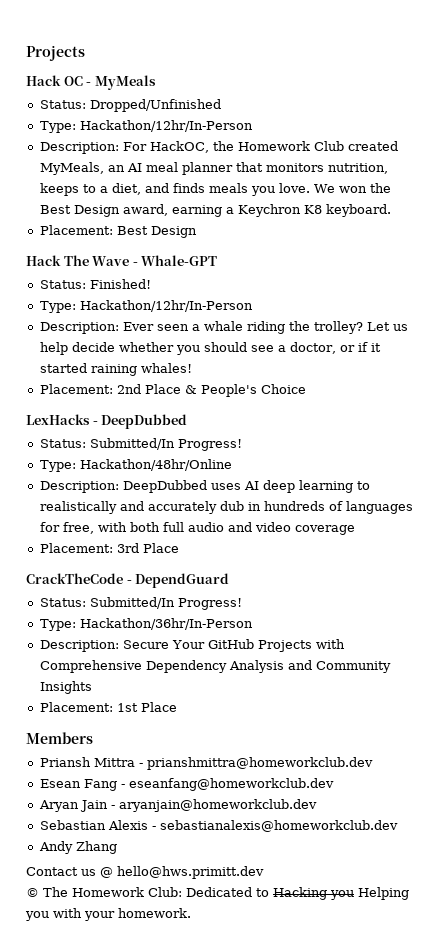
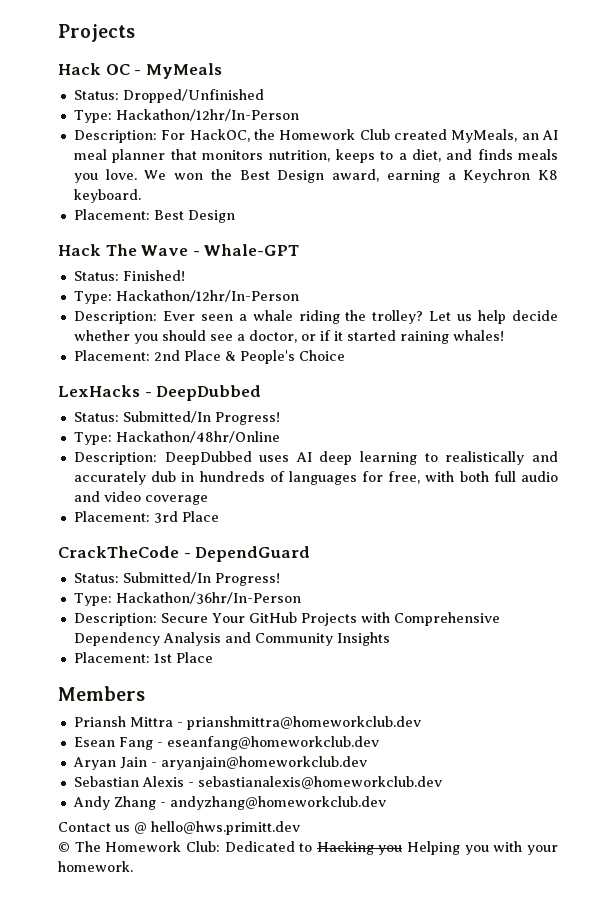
(117, 847) none -> [159,796,386,810] - andyzhang@homeworkclub.dev

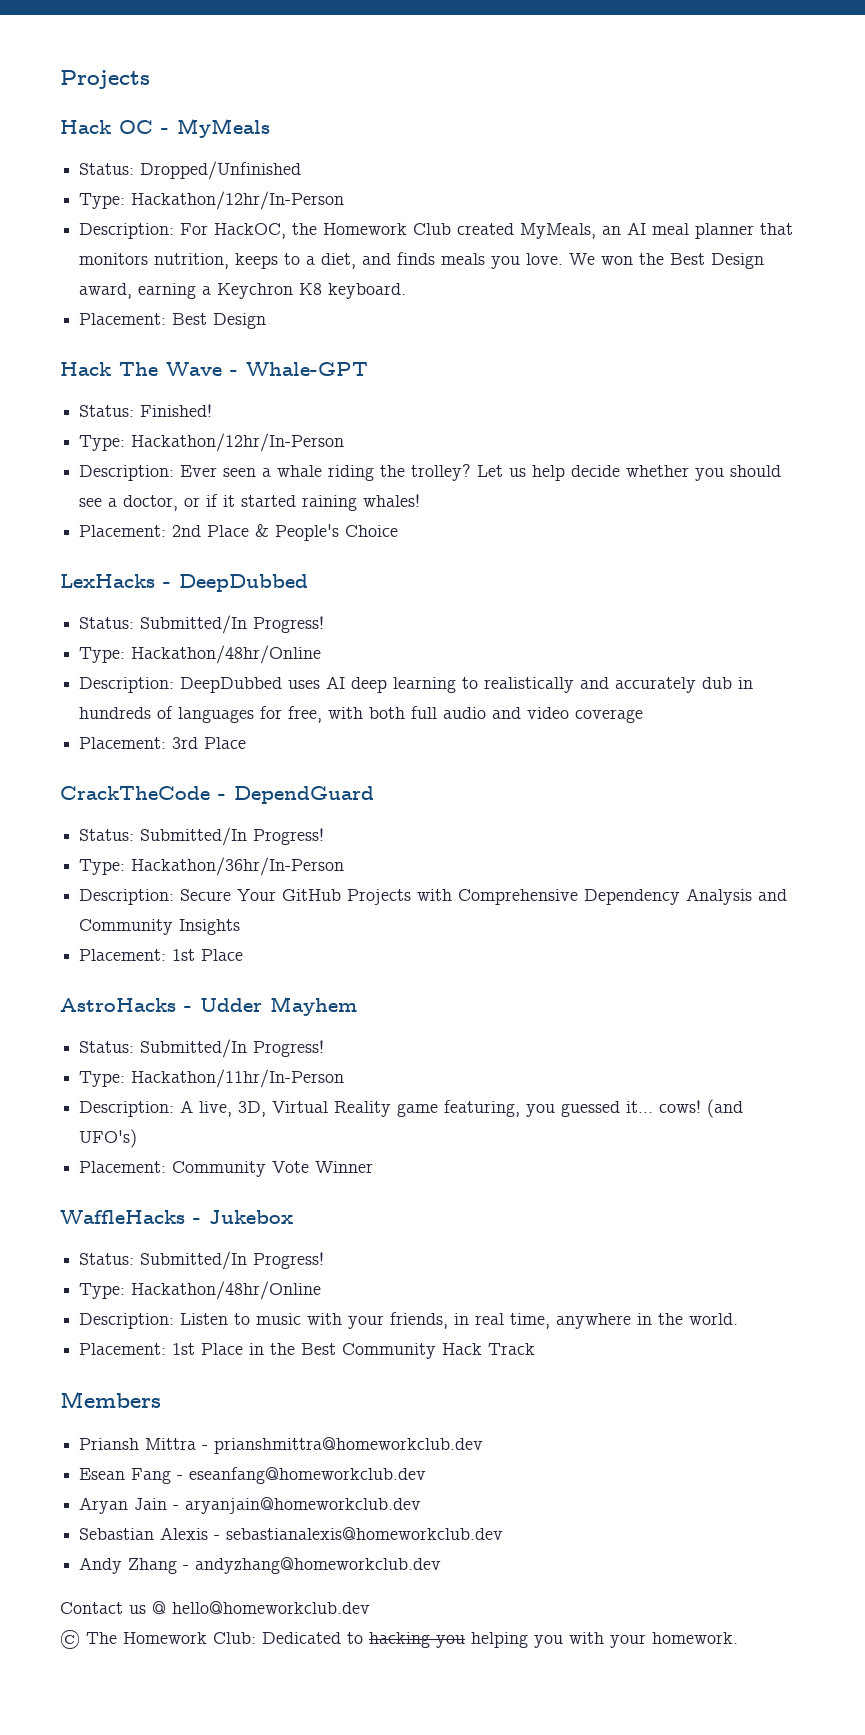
(213, 657) none -> [60,996,357,1016] [79,1039,325,1058] [79,1069,345,1088] [79,1099,744,1118] [79,1129,138,1148] [79,1161,374,1177] [60,1210,293,1224] [79,1251,325,1270] [79,1281,322,1300] [79,1312,739,1329] [79,1343,536,1359] // AstroHacks - Udder Mayhem // Status: Submitted/In Progress! // Type: Hackathon/11hr/In-Person // Description: A live, 3D, Virtual Reality game featuring, you guessed it... cows! (and UFO's) // Placement: Community Vote Winner // WaffleHacks - Jukebox // Status: Submitted/In Progress! // Type: Hackathon/48hr/Online // Description: Listen to music with your friends, in real time, anywhere in the world. // Placement: 1st Place in the Best Community Hack Track
[151,821,300,835] hello@hws.primitt.dev -> [172,1601,370,1614] hello@homeworkclub.dev
[316,841,461,855] Hacking you Helping -> [369,1632,528,1648] hacking you helping

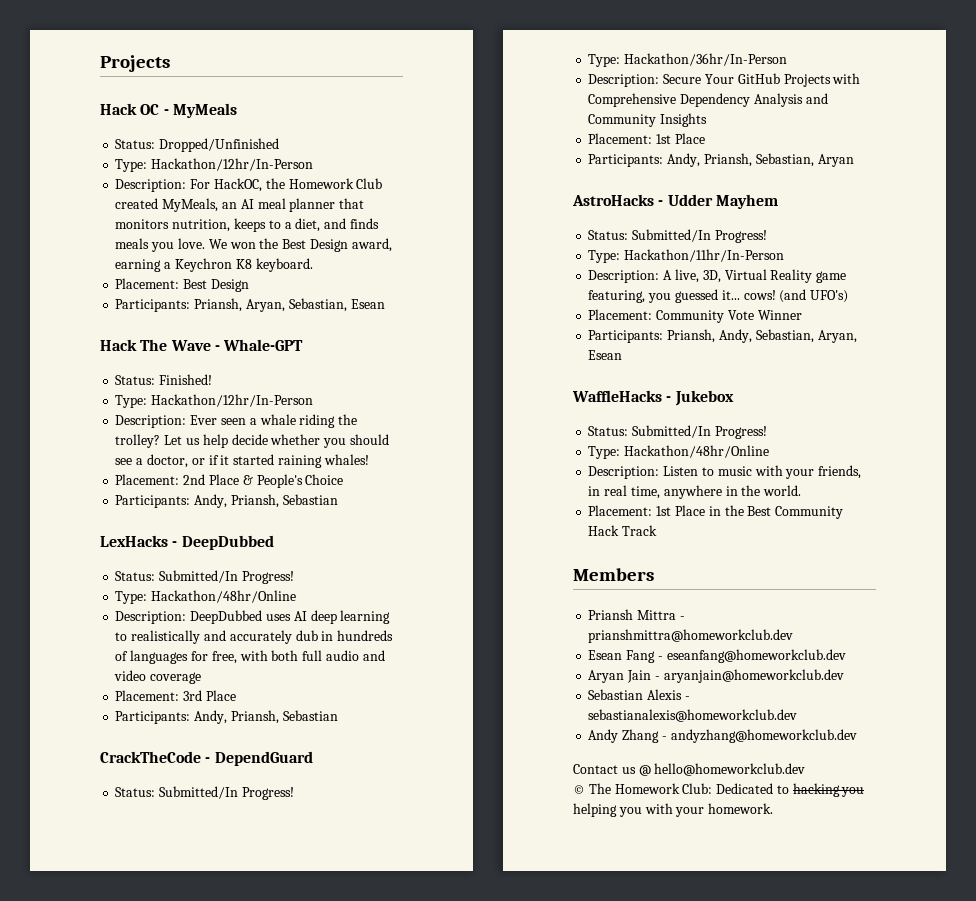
(267, 321) none -> [115,298,385,312] // Participants: Priansh, Aryan, Sebastian, Esean
(399, 531) none -> [115,494,338,508] // Participants: Andy, Priansh, Sebastian
(247, 743) none -> [115,710,338,724] // Participants: Andy, Priansh, Sebastian
(244, 955) none -> [588,153,854,167] // Participants: Andy, Priansh, Sebastian, Aryan
(374, 1167) none -> [588,329,857,343] [588,350,623,360] // Participants: Priansh, Andy, Sebastian, Aryan, Esean

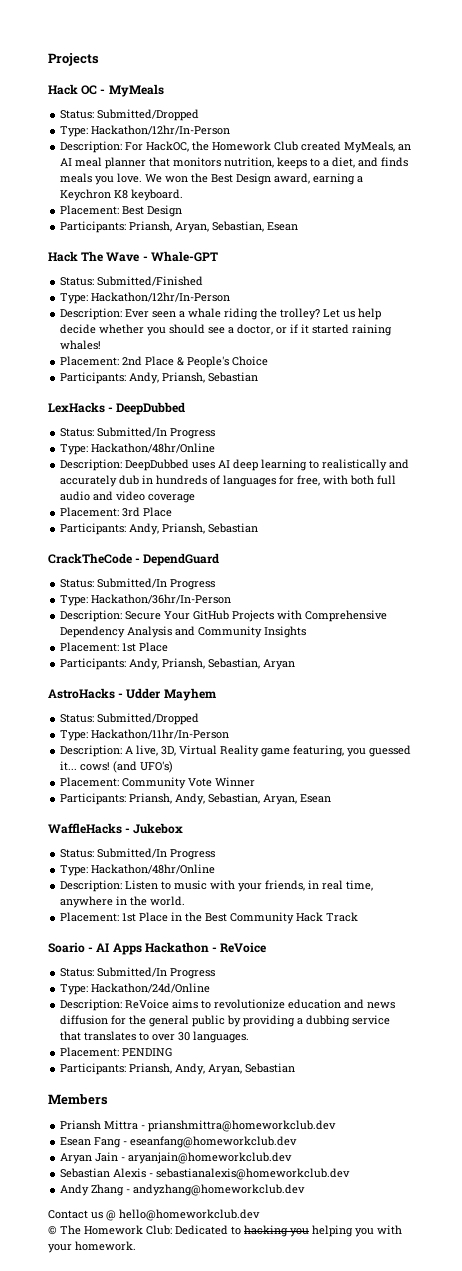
[159,138,280,152] Dropped/Unfinished -> [97,109,200,121] Submitted/Dropped
[159,374,213,385] Finished! -> [97,276,204,286] Submitted/Finished
[241,571,294,584] Progress! -> [170,428,216,439] Progress
[241,787,294,800] Progress! -> [170,579,216,590] Progress
[632,229,767,243] Submitted/In Progress! -> [97,713,200,725] Submitted/Dropped
[714,426,767,439] Progress! -> [170,849,216,860] Progress
(658, 530) none -> [48,942,267,955] [60,967,216,979] [60,983,211,995] [60,999,396,1011] [60,1015,391,1027] [60,1031,250,1043] [60,1047,173,1057] [60,1063,296,1075] // Soario - AI Apps Hackathon - ReVoice // Status: Submitted/In Progress // Type: Hackathon/24d/Online // Description: ReVoice aims to revolutionize education and news diffusion for the general public by providing a dubbing service that translates to over 30 languages. // Placement: PENDING // Participants: Priansh, Andy, Aryan, Sebastian

